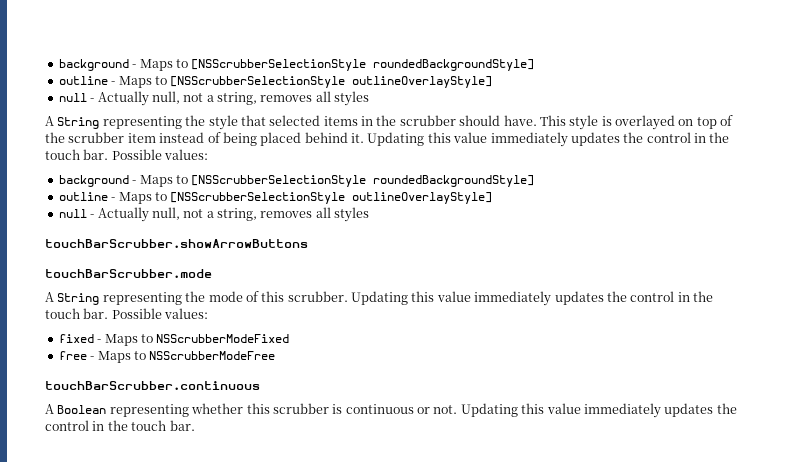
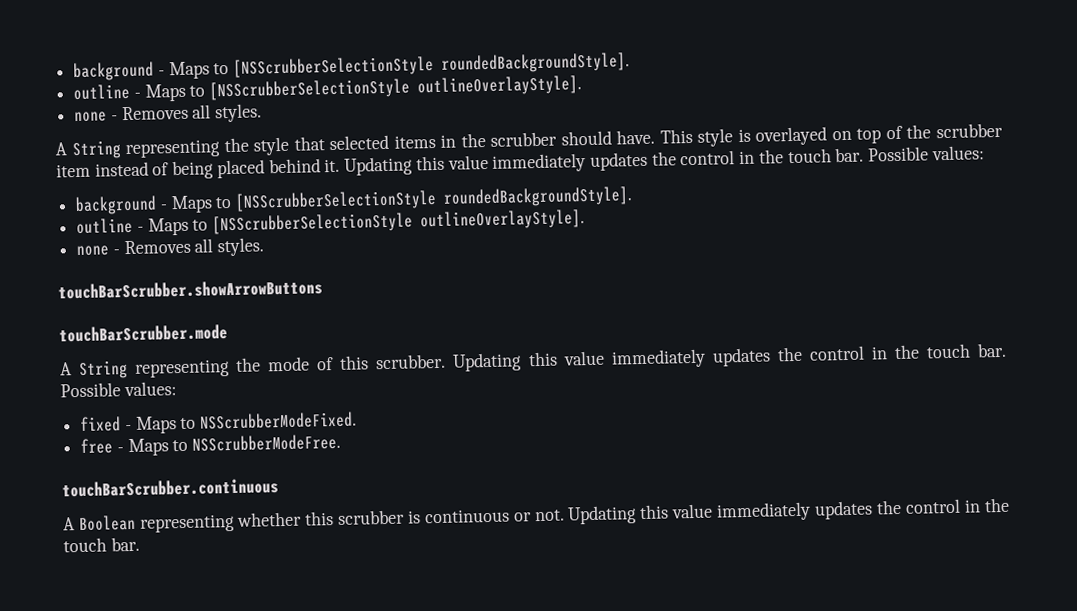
[58,59,535,71] [58,76,493,88] [58,91,370,106] background - Maps to [NSScrubberSelectionStyle roundedBackgroundStyle] // outline - Maps to [NSScrubberSelectionStyle outlineOverlayStyle] // null - Actually null, not a string, removes all styles -> [73,52,631,82] [73,75,583,102] [74,103,263,123] background - Maps to [NSScrubberSelectionStyle roundedBackgroundStyle]. // outline - Maps to [NSScrubberSelectionStyle outlineOverlayStyle]. // none - Removes all styles.
[373,175,535,187] [58,192,493,204] [58,207,370,222] roundedBackgroundStyle] // outline - Maps to [NSScrubberSelectionStyle outlineOverlayStyle] // null - Actually null, not a string, removes all styles -> [443,186,634,208] [76,209,586,236] [76,237,265,257] roundedBackgroundStyle]. // outline - Maps to [NSScrubberSelectionStyle outlineOverlayStyle]. // none - Removes all styles.
[156,334,290,343] NSScrubberModeFixed -> [200,411,358,430] NSScrubberModeFixed.
[149,351,276,360] NSScrubberModeFree -> [192,433,342,452] NSScrubberModeFree.

